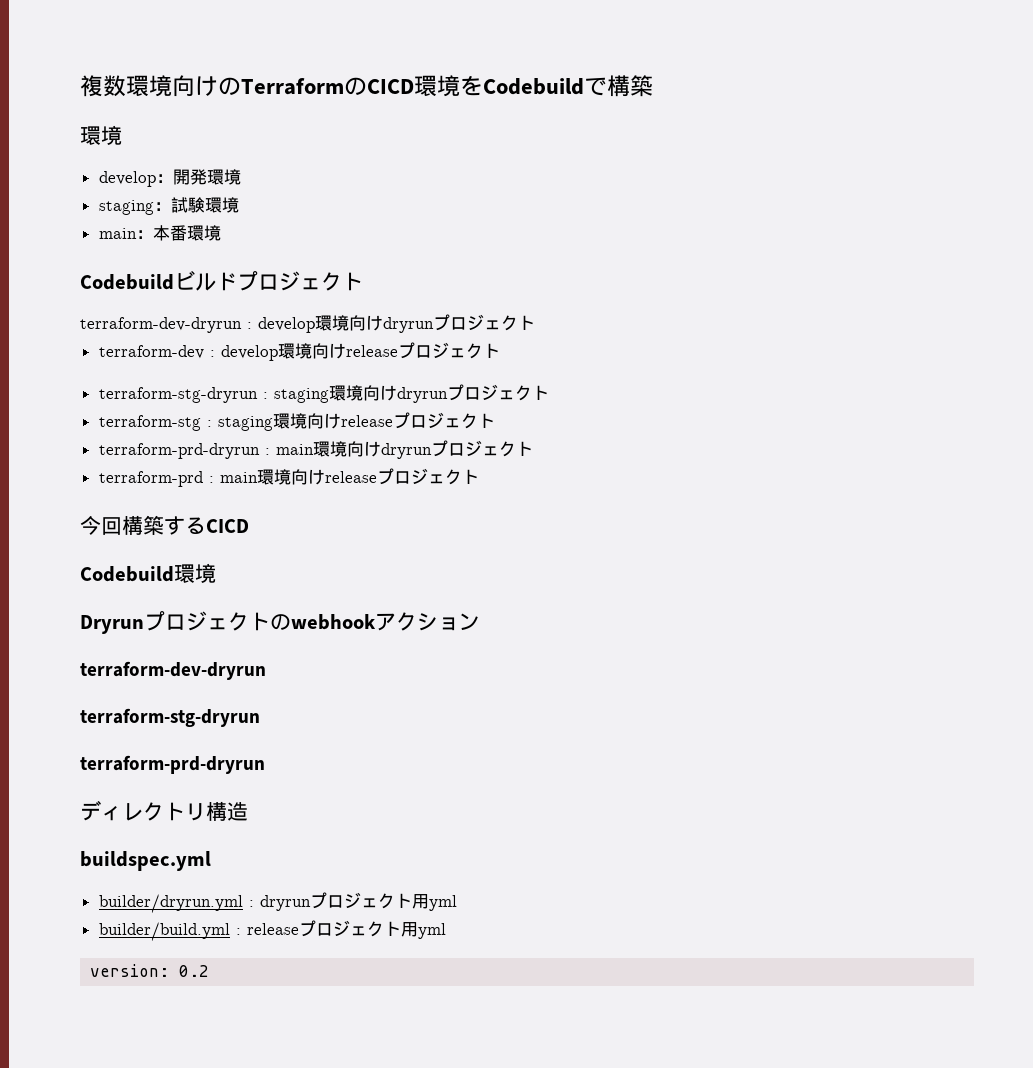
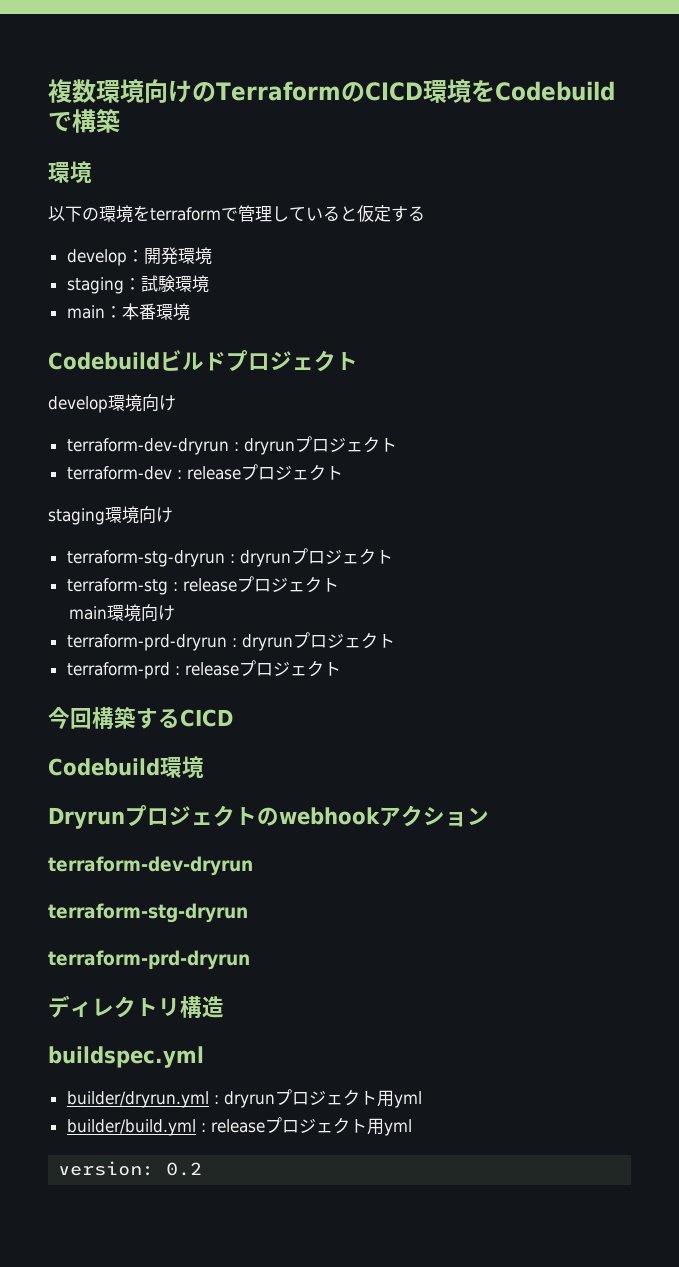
(122, 135) none -> [48,205,425,223] // 以下の環境をterraformで管理していると仮定する
[80,315,383,333] terraform-dev-dryrun : develop環境向け -> [48,394,176,413] [66,438,239,455] develop環境向け // terraform-dev-dryrun :
[220,342,500,361] [98,385,397,403] develop環境向けreleaseプロジェクト // terraform-stg-dryrun : staging環境向け -> [186,464,343,481] [48,506,173,525] [66,550,235,567] releaseプロジェクト // staging環境向け // terraform-stg-dryrun :
[217,412,495,431] [98,441,381,459] staging環境向けreleaseプロジェクト // terraform-prd-dryrun : main環境向け -> [182,576,339,593] [69,604,176,622] [66,634,237,651] releaseプロジェクト // main環境向け // terraform-prd-dryrun :
[219,469,325,485] main環境向け -> (180, 670) none

